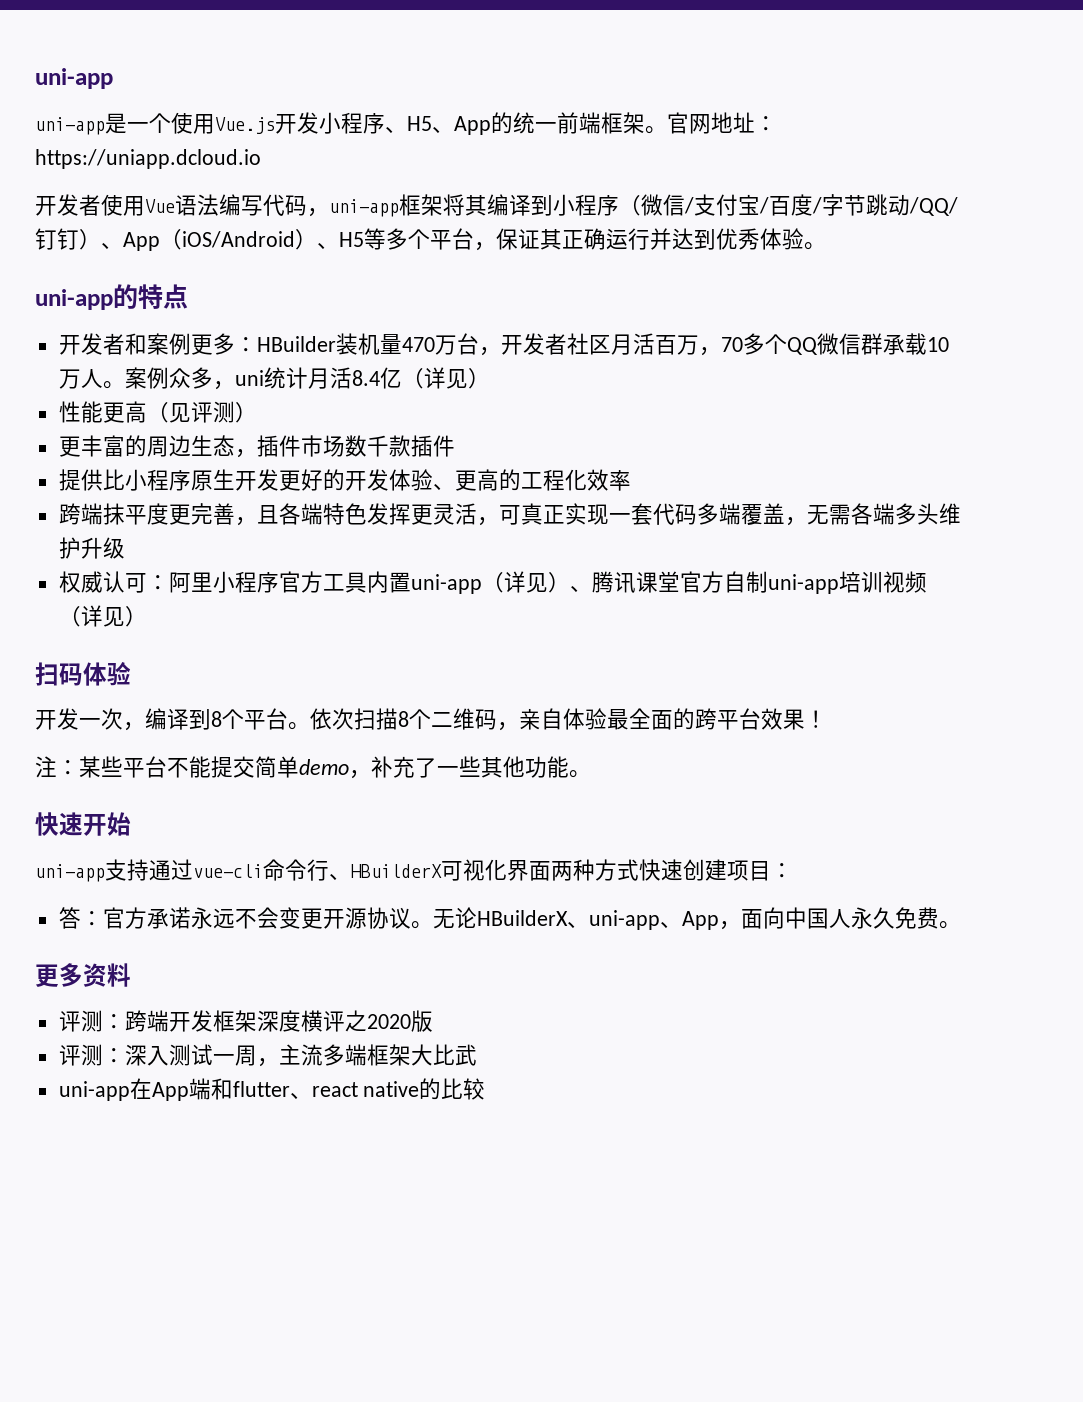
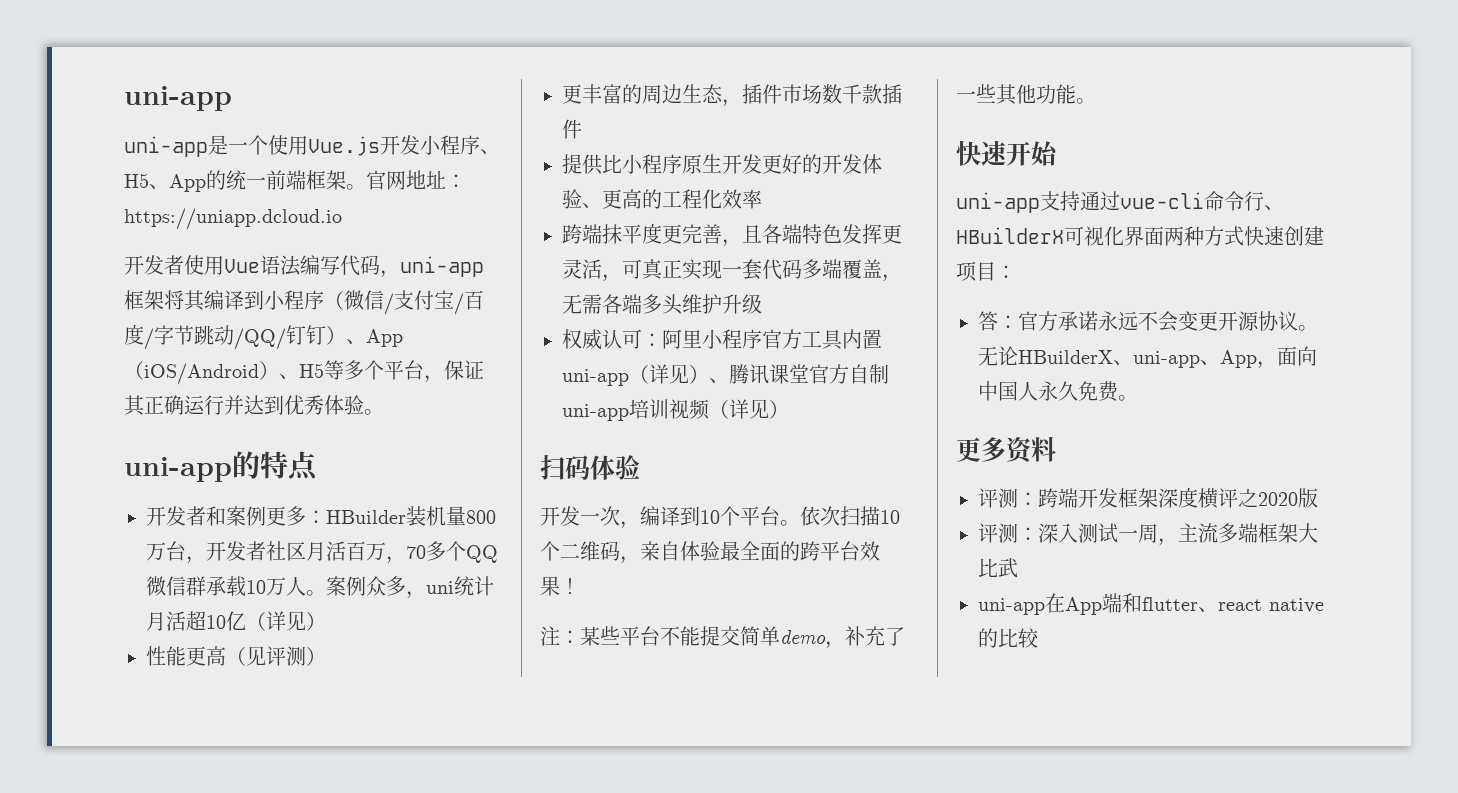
[401,337,435,352] 470 -> [466,510,496,524] 800
[351,370,380,386] 8.4 -> [186,611,226,631] 超10
[211,711,222,727] 8 -> [700,510,720,524] 10
[398,711,409,727] 8 -> [880,510,900,524] 10

